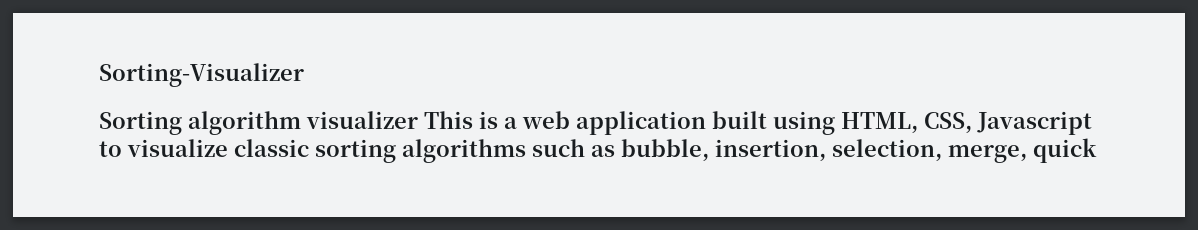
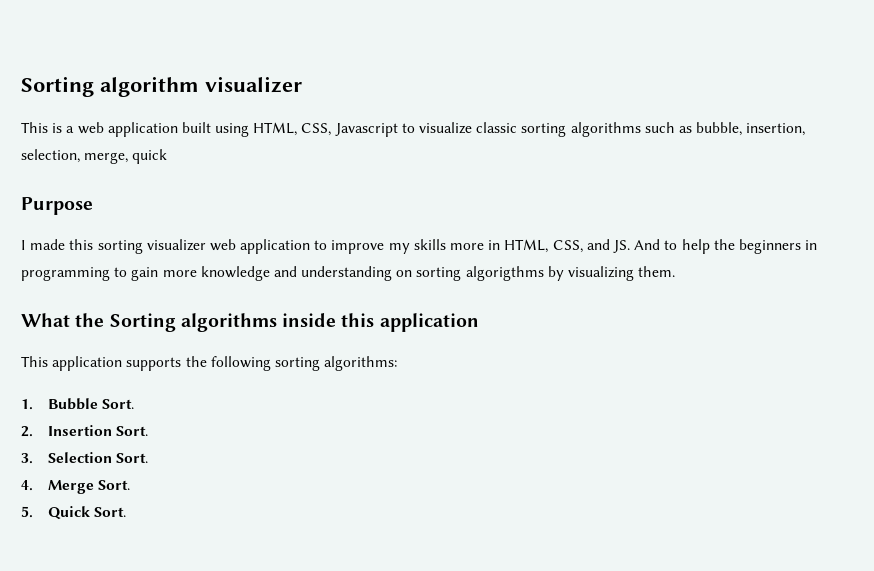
[99,63,304,87] Sorting-Visualizer // -> (21, 86) none
(418, 120) none -> (302, 84) //
(1097, 150) none -> [21,197,93,215] [21,239,818,254] [21,266,676,281] [21,313,479,332] [21,356,398,371] [21,398,135,410] [21,425,149,437] [21,452,149,464] [21,480,131,494] [21,506,127,520] // Purpose // I made this sorting visualizer web application to improve my skills more in HTML, CSS, and JS. And to help the beginners in programming to gain more knowledge and understanding on sorting algorigthms by visualizing them. // What the Sorting algorithms inside this application // This application supports the following sorting algorithms: // 1. Bubble Sort. // 2. Insertion Sort. // 3. Selection Sort. // 4. Merge Sort. // 5. Quick Sort.

